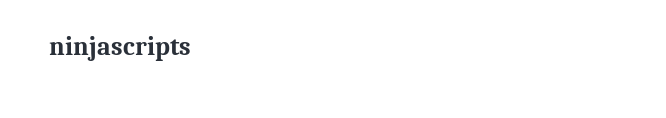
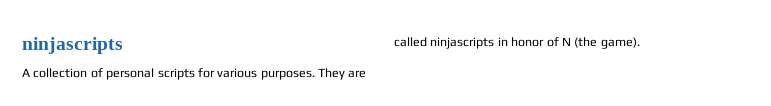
[49,36,191,61] ninjascripts -> [22,37,123,54] [22,68,367,80] [394,37,640,49] ninjascripts // A collection of personal scripts for various purposes. They are called ninjascripts in honor of N (the game).

